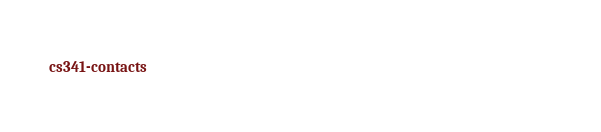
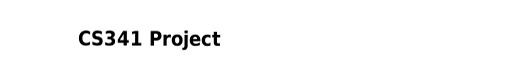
[49,61,147,72] cs341-contacts -> [77,29,222,51] CS341 Project

